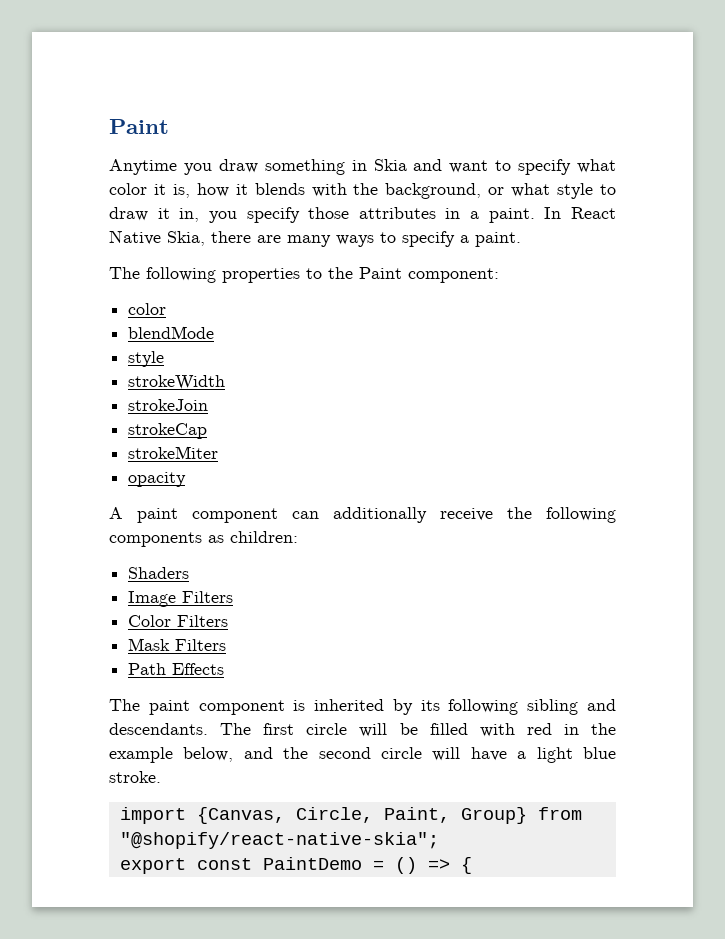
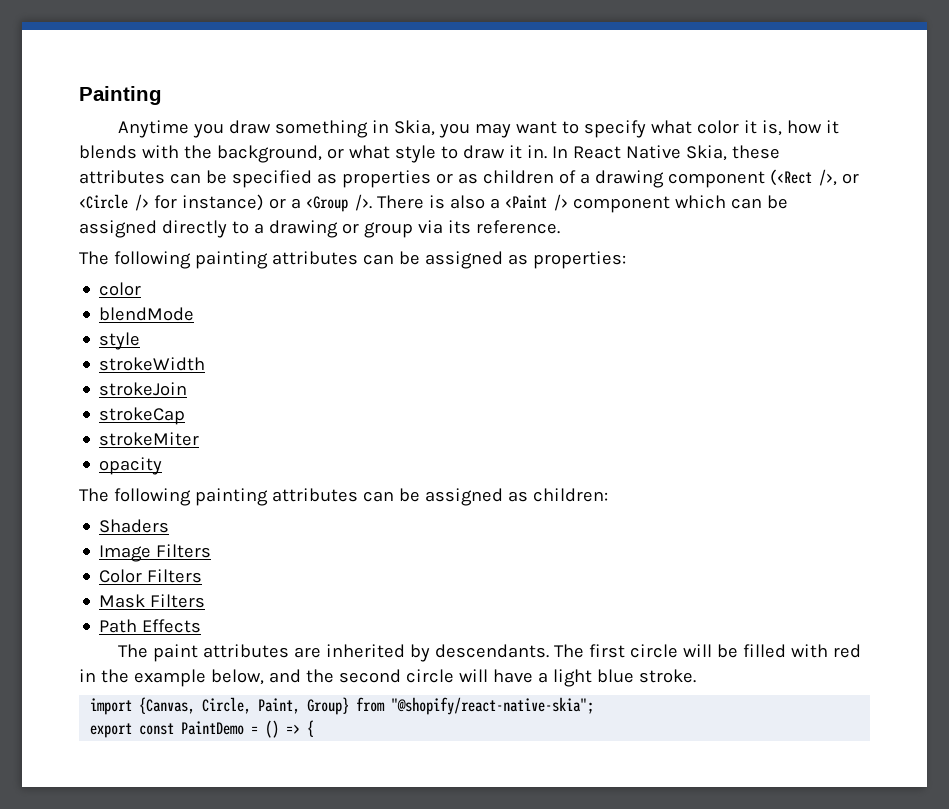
[109,119,169,134] Paint -> [79,86,162,105] Painting
[373,159,443,171] Skia and -> [394,120,512,138] Skia, you may
[179,207,616,223] [109,230,521,247] [109,267,499,283] in, you specify those attributes in a paint. In React Native Skia, there are many ways to specify a paint. // The following properties to the Paint component: -> [526,145,780,161] [79,169,859,188] [79,194,788,213] [79,220,560,238] [79,251,626,269] in. In React Native Skia, these attributes can be specified as properties or as children of a drawing component (<Rect />, or <Circle /> for instance) or a <Group />. There is also a <Paint /> component which can be assigned directly to a drawing or group via its reference. // The following painting attributes can be assigned as properties:
[109,507,616,523] [109,532,202,547] A paint component can additionally receive the following components -> [79,488,503,506] The following painting attributes can be assigned
[198,699,616,715] component is inherited by its following sibling and -> [203,644,431,662] attributes are inherited by

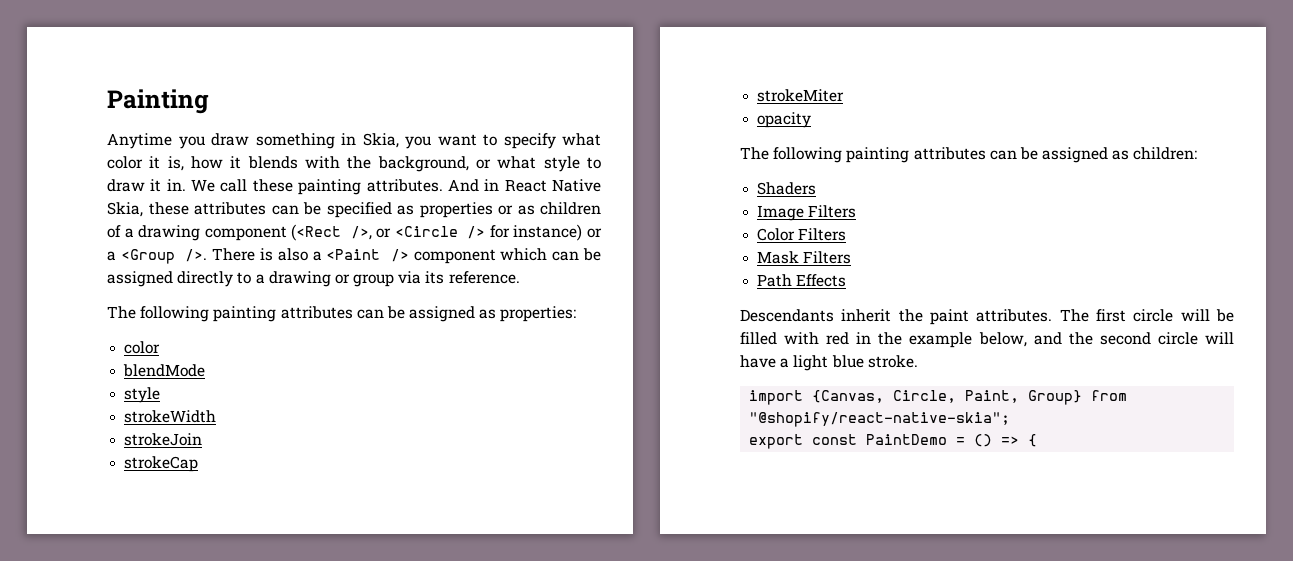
[475,123,512,138] may -> (431, 142) none
[551,146,568,158] In -> [191,179,500,195] We call these painting attributes. And in
[118,644,550,662] The paint attributes are inherited by descendants. -> [740,309,1053,325] Descendants inherit the paint attributes.

